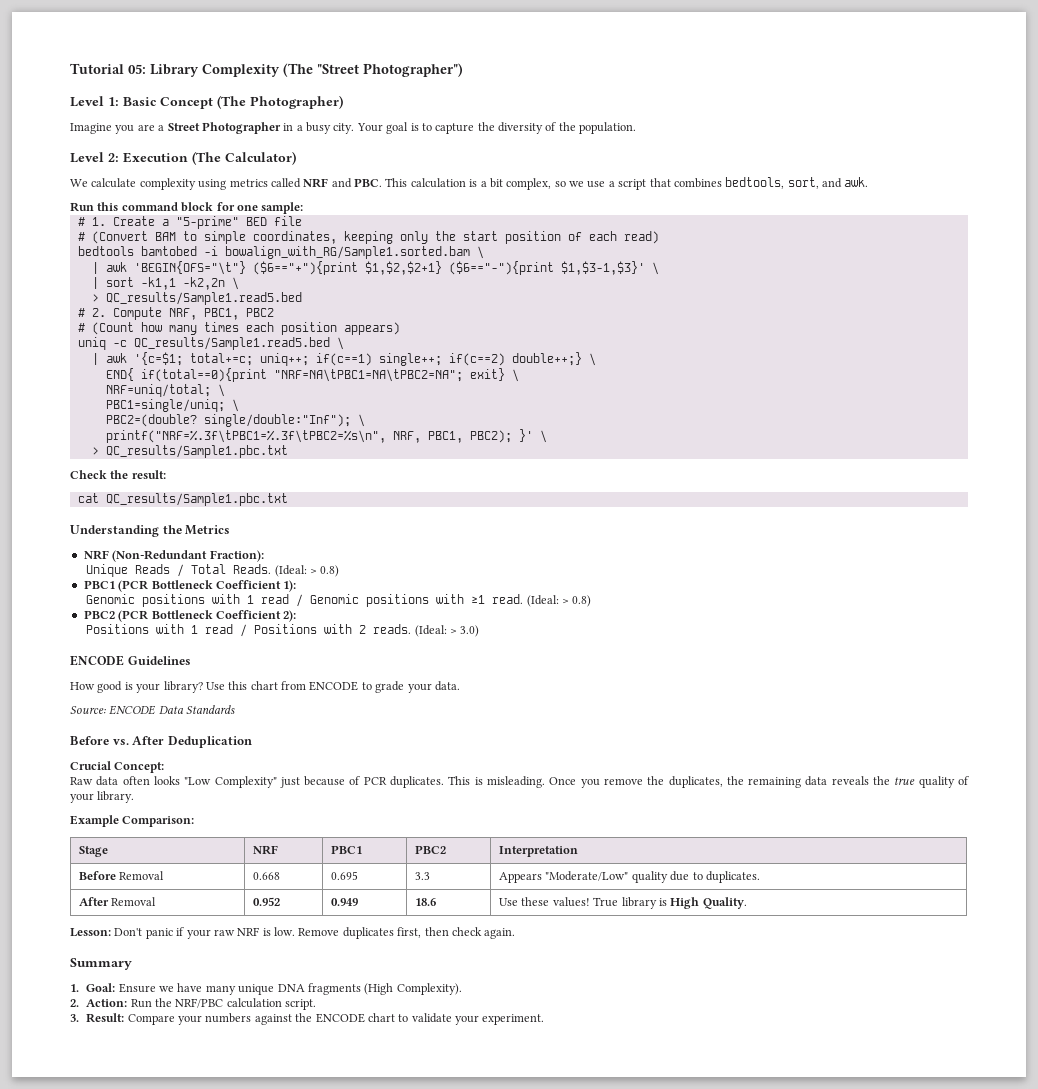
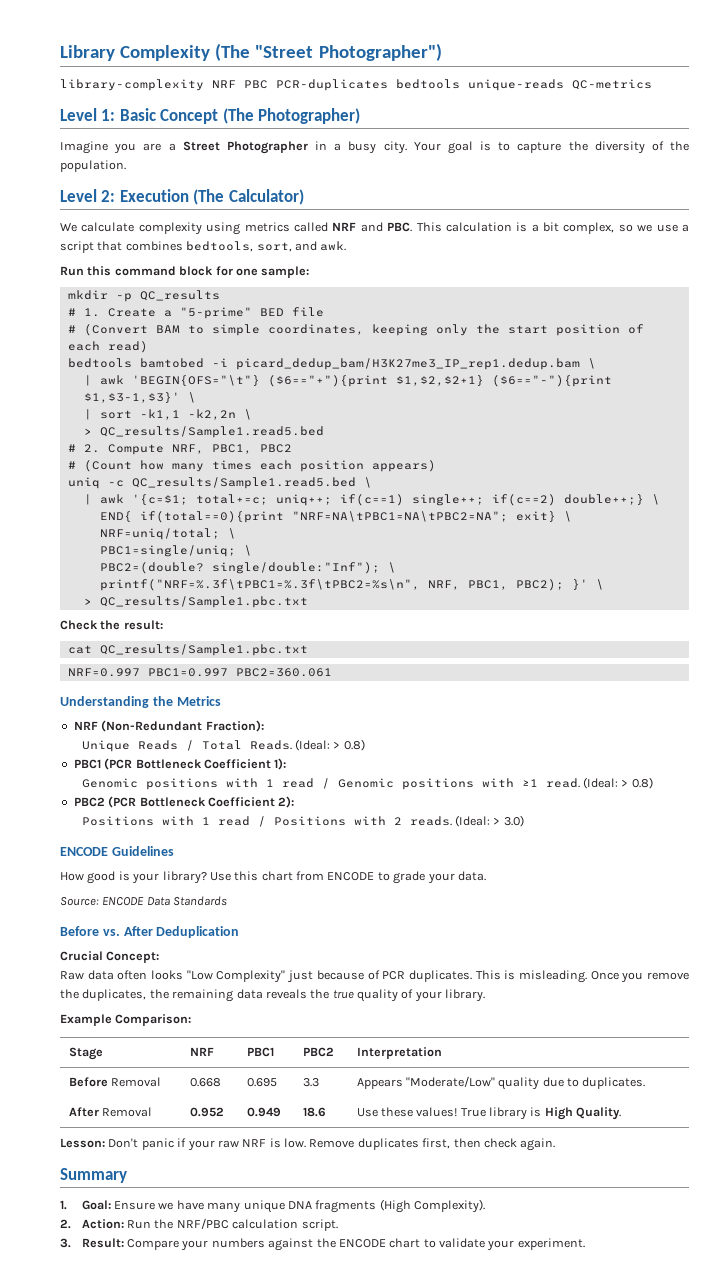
[70,63,146,74] Tutorial 05: -> (60, 53) none
(463, 70) none -> [60,79,652,91] // library-complexity NRF PBC PCR-duplicates bedtools unique-reads QC-metrics
(304, 208) none -> [67,290,220,302] // mkdir -p QC_results
[224,246,470,259] bowalign_with_RG/Sample1.sorted.bam -> [235,358,580,370] picard_dedup_bam/H3K27me3_IP_rep1.dedup.bam
(288, 499) none -> [67,668,332,677] // NRF=0.997 PBC1=0.997 PBC2=360.061

